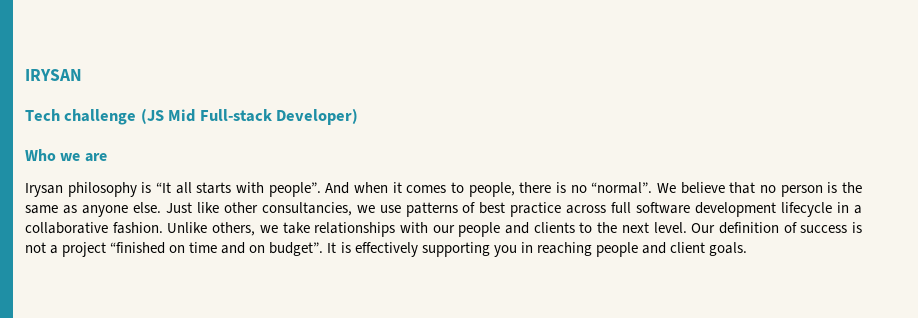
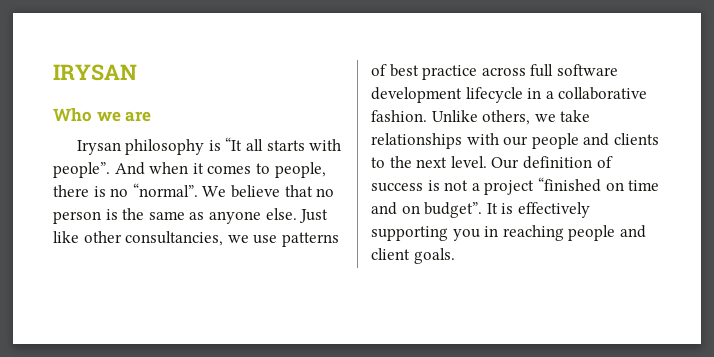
[25,108,359,125] // Tech challenge (JS Mid Full-stack Developer) -> (137, 72) none

